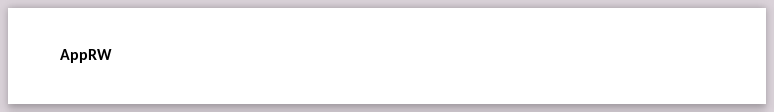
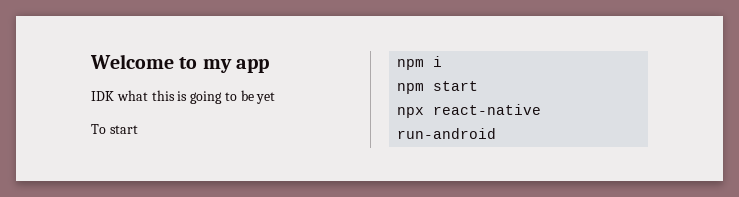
[60,49,112,63] AppRW -> [90,54,269,73] [91,90,276,104] [91,124,138,134] [397,56,443,70] [397,81,479,94] [397,104,542,118] [397,128,497,139] Welcome to my app // IDK what this is going to be yet // To start // npm i // npm start // npx react-native run-android

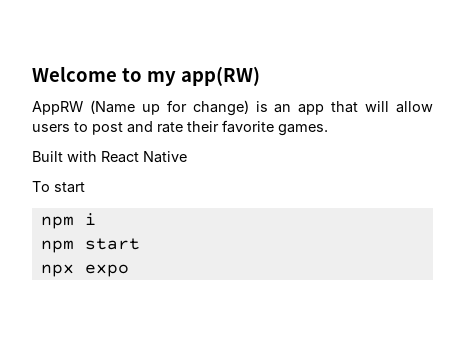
[235,59,269,73] [91,90,276,104] app // IDK what this is going to be yet -> [180,66,260,86] [32,100,433,116] [32,120,328,136] [32,151,187,163] app(RW) // AppRW (Name up for change) is an app that will allow users to post and rate their favorite games. // Built with React Native
[433,104,542,115] [397,128,497,139] react-native run-android -> [84,264,129,277] expo

